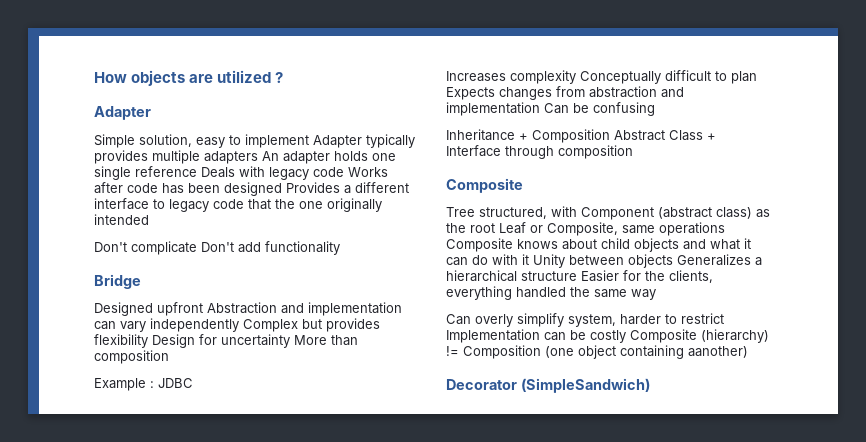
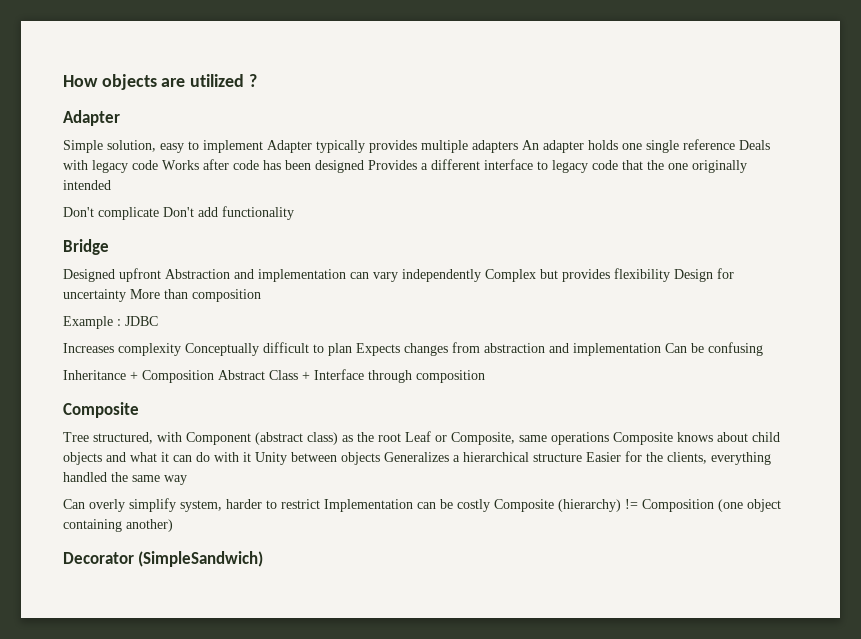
[688,346,748,358] aanother) -> [126,519,173,532] another)

